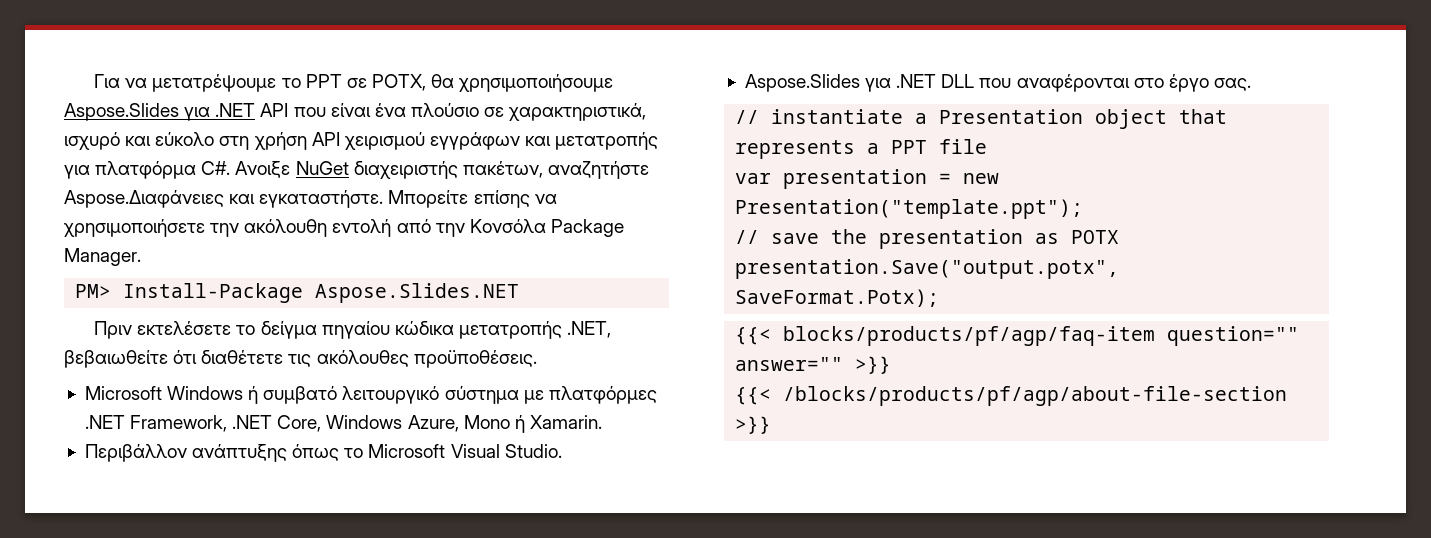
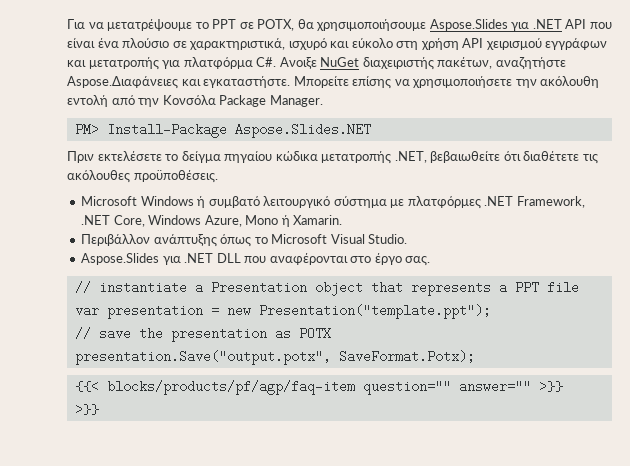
[735,386,1288,406] {{< /blocks/products/pf/agp/about-file-section -> (563, 386) none

